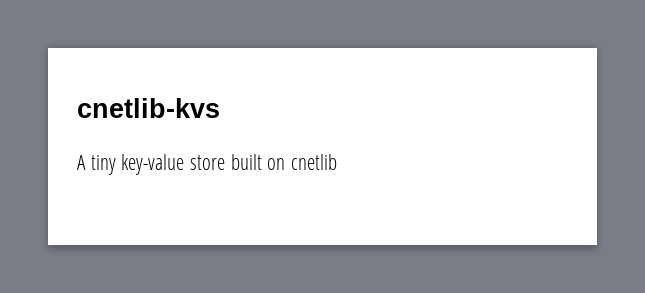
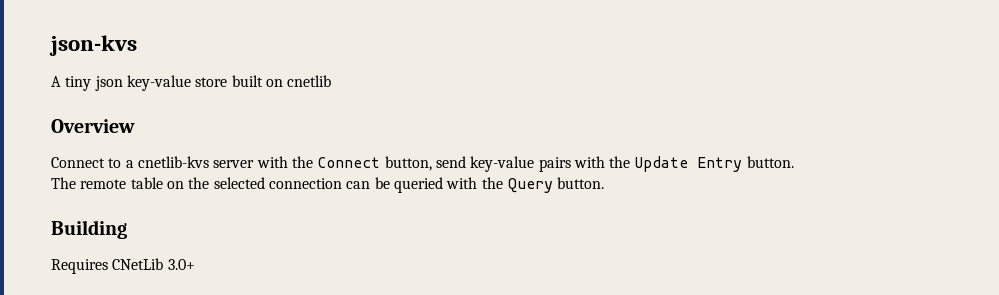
[77,98,220,118] cnetlib-kvs -> [49,35,137,56] json-kvs
(116, 165) none -> [94,76,123,91] json
(338, 162) none -> [51,119,135,133] [51,156,794,172] [51,177,605,193] [51,220,127,239] [51,258,195,274] // Overview // Connect to a cnetlib-kvs server with the Connect button, send key-value pairs with the Update Entry button. // The remote table on the selected connection can be queried with the Query button. // Building // Requires CNetLib 3.0+

